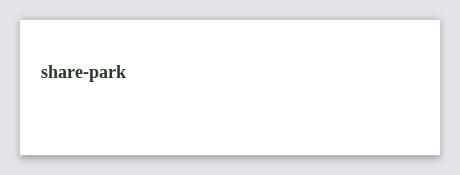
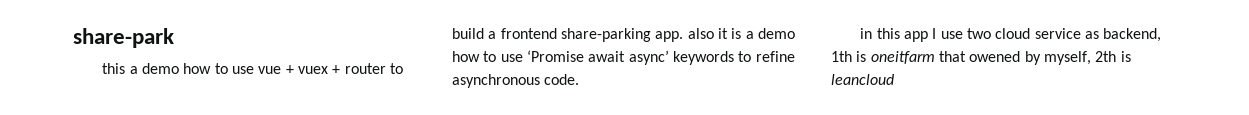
(126, 73) none -> [102,63,403,74] [452,28,795,42] [452,50,795,65] [452,74,580,88] [860,28,1162,42] [831,51,1131,65] [831,74,894,85] // this a demo how to use vue + vuex + router to build a frontend share-parking app. also it is a demo how to use ‘Promise await async’ keywords to refine asynchronous code. // in this app I use two cloud service as backend, 1th is oneitfarm that owened by myself, 2th is leancloud

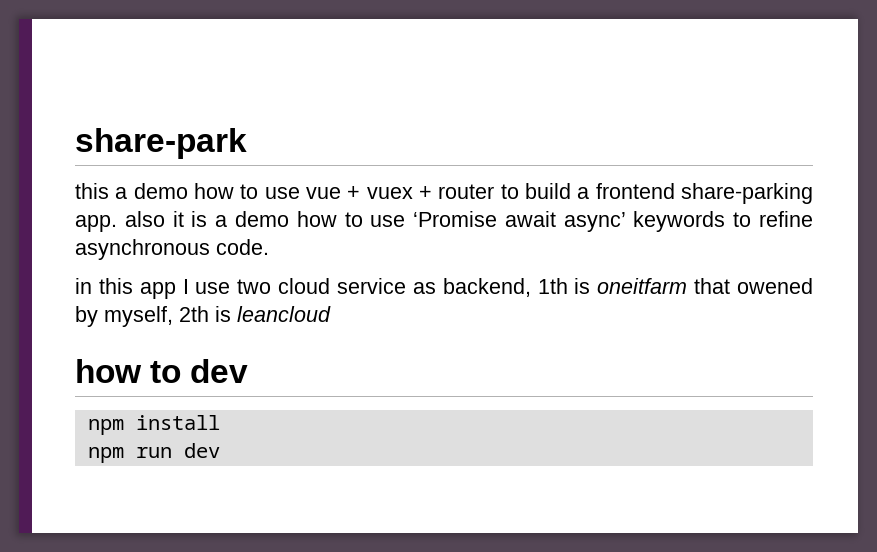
(894, 79) none -> [75,359,249,383] [87,415,220,435] [87,443,220,463] // how to dev // npm install // npm run dev

